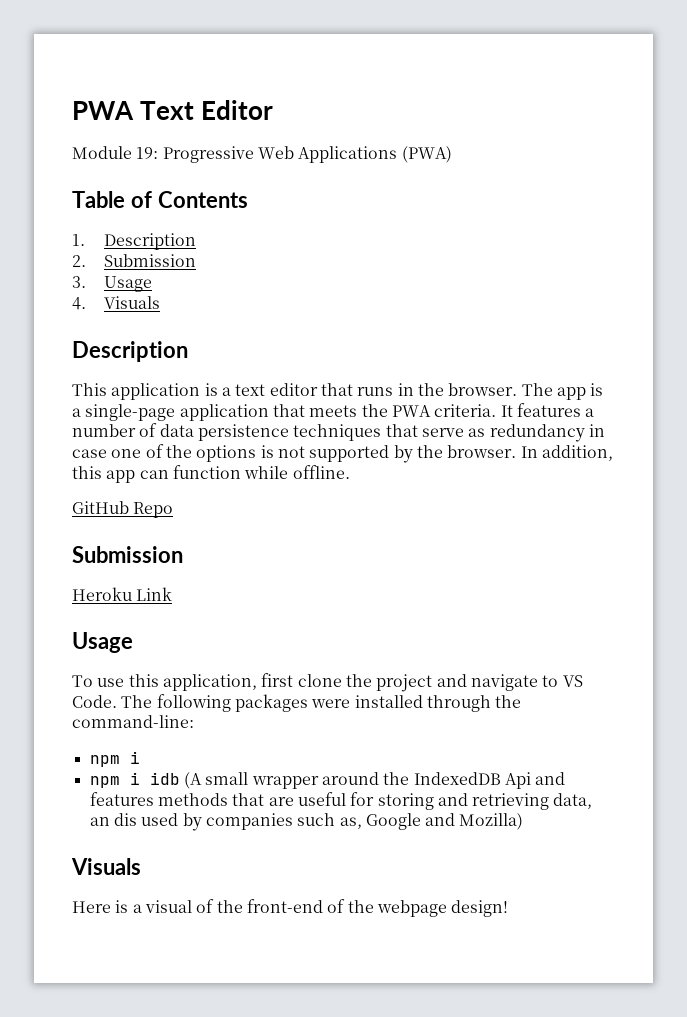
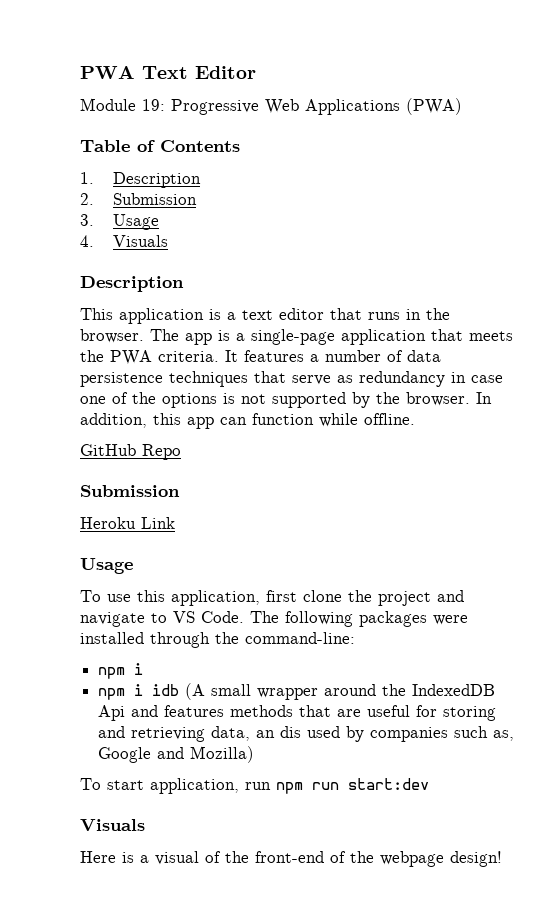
(524, 821) none -> [80,778,429,794] // To start application, run npm run start:dev

